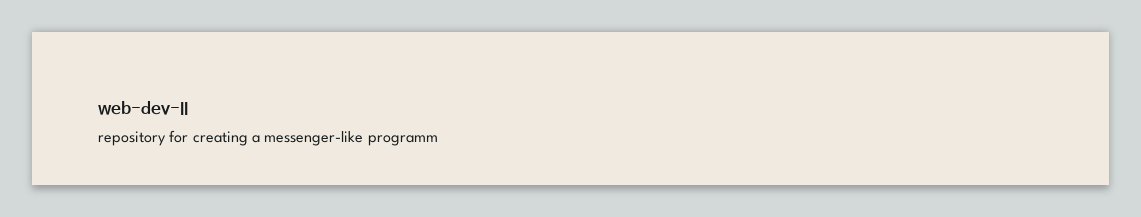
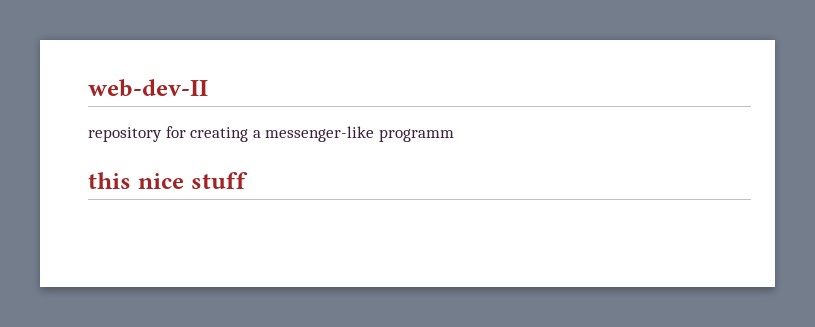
(438, 140) none -> [88,172,248,189] // this nice stuff

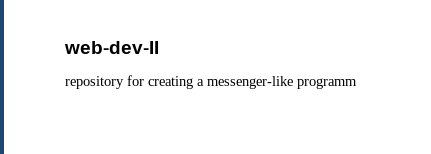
[88,172,248,189] // this nice stuff -> (357, 83) none

